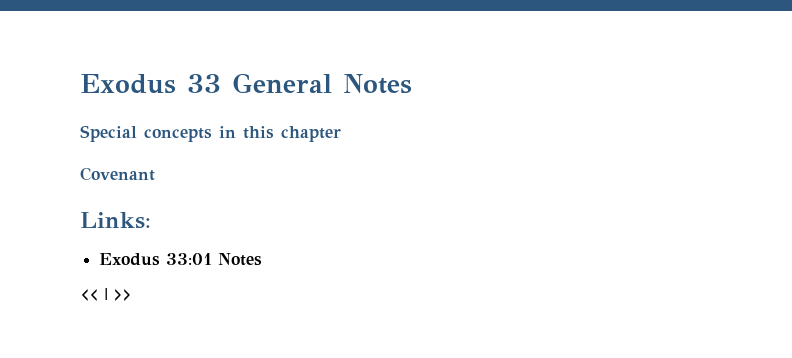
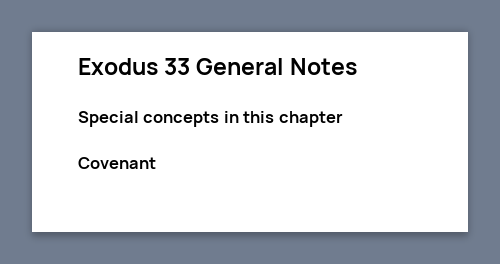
[80,212,151,229] [99,253,263,266] [80,288,132,301] // Links: // Exodus 33:01 Notes // << | >> -> (156, 163) none

